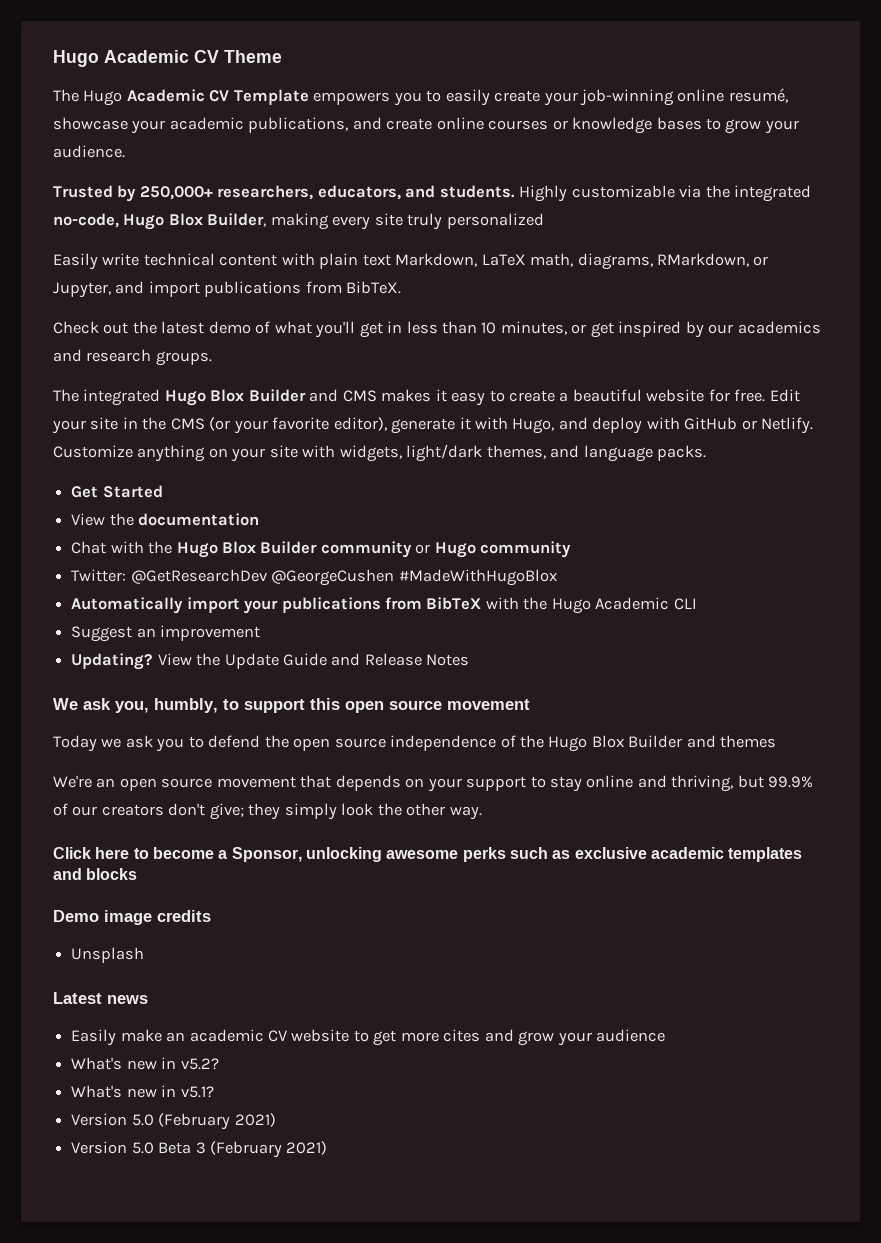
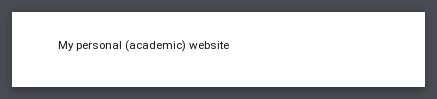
[53,50,282,67] [53,88,788,106] [53,117,799,134] [53,145,125,158] [53,185,812,202] [53,213,544,230] [53,253,769,270] [53,281,402,298] [53,321,821,338] [53,349,212,366] [53,389,800,406] [52,417,814,434] [53,444,707,462] [71,485,163,498] [71,513,260,526] [71,541,572,558] [71,569,557,586] [71,597,697,614] [71,625,261,642] [71,653,470,670] [53,698,530,713] [53,735,777,752] [53,775,814,792] [53,803,482,820] [53,847,803,862] [53,868,138,880] [53,910,211,925] [71,947,145,963] [53,992,148,1004] [71,1029,666,1046] [71,1057,219,1070] [71,1085,214,1098] [71,1113,276,1130] [71,1141,328,1158] Hugo Academic CV Theme // The Hugo Academic CV Template empowers you to easily create your job-winning online resumé, showcase your academic publications, and create online courses or knowledge bases to grow your audience. // Trusted by 250,000+ researchers, educators, and students. Highly customizable via the integrated no-code, Hugo Blox Builder, making every site truly personalized // Easily write technical content with plain text Markdown, LaTeX math, diagrams, RMarkdown, or Jupyter, and import publications from BibTeX. // Check out the latest demo of what you'll get in less than 10 minutes, or get inspired by our academics and research groups. // The integrated Hugo Blox Builder and CMS makes it easy to create a beautiful website for free. Edit your site in the CMS (or your favorite editor), generate it with Hugo, and deploy with GitHub or Netlify. Customize anything on your site with widgets, light/dark themes, and language packs. // Get Started // View the documentation // Chat with the Hugo Blox Builder community or Hugo community // Twitter: @GetResearchDev @GeorgeCushen #MadeWithHugoBlox // Automatically import your publications from BibTeX with the Hugo Academic CLI // Suggest an improvement // Updating? View the Update Guide and Release Notes // We ask you, humbly, to support this open source movement // Today we ask you to defend the open source independence of the Hugo Blox Builder and themes // We're an open source movement that depends on your support to stay online and thriving, but 99.9% of our creators don't give; they simply look the other way. // Click here to become a Sponsor, unlocking awesome perks such as exclusive academic templates and blocks // Demo image credits // Unsplash // Latest news // Easily make an academic CV website to get more cites and grow your audience // What's new in v5.2? // What's new in v5.1? // Version 5.0 (February 2021) // Version 5.0 Beta 3 (February 2021) -> [58,40,230,52] My personal (academic) website

